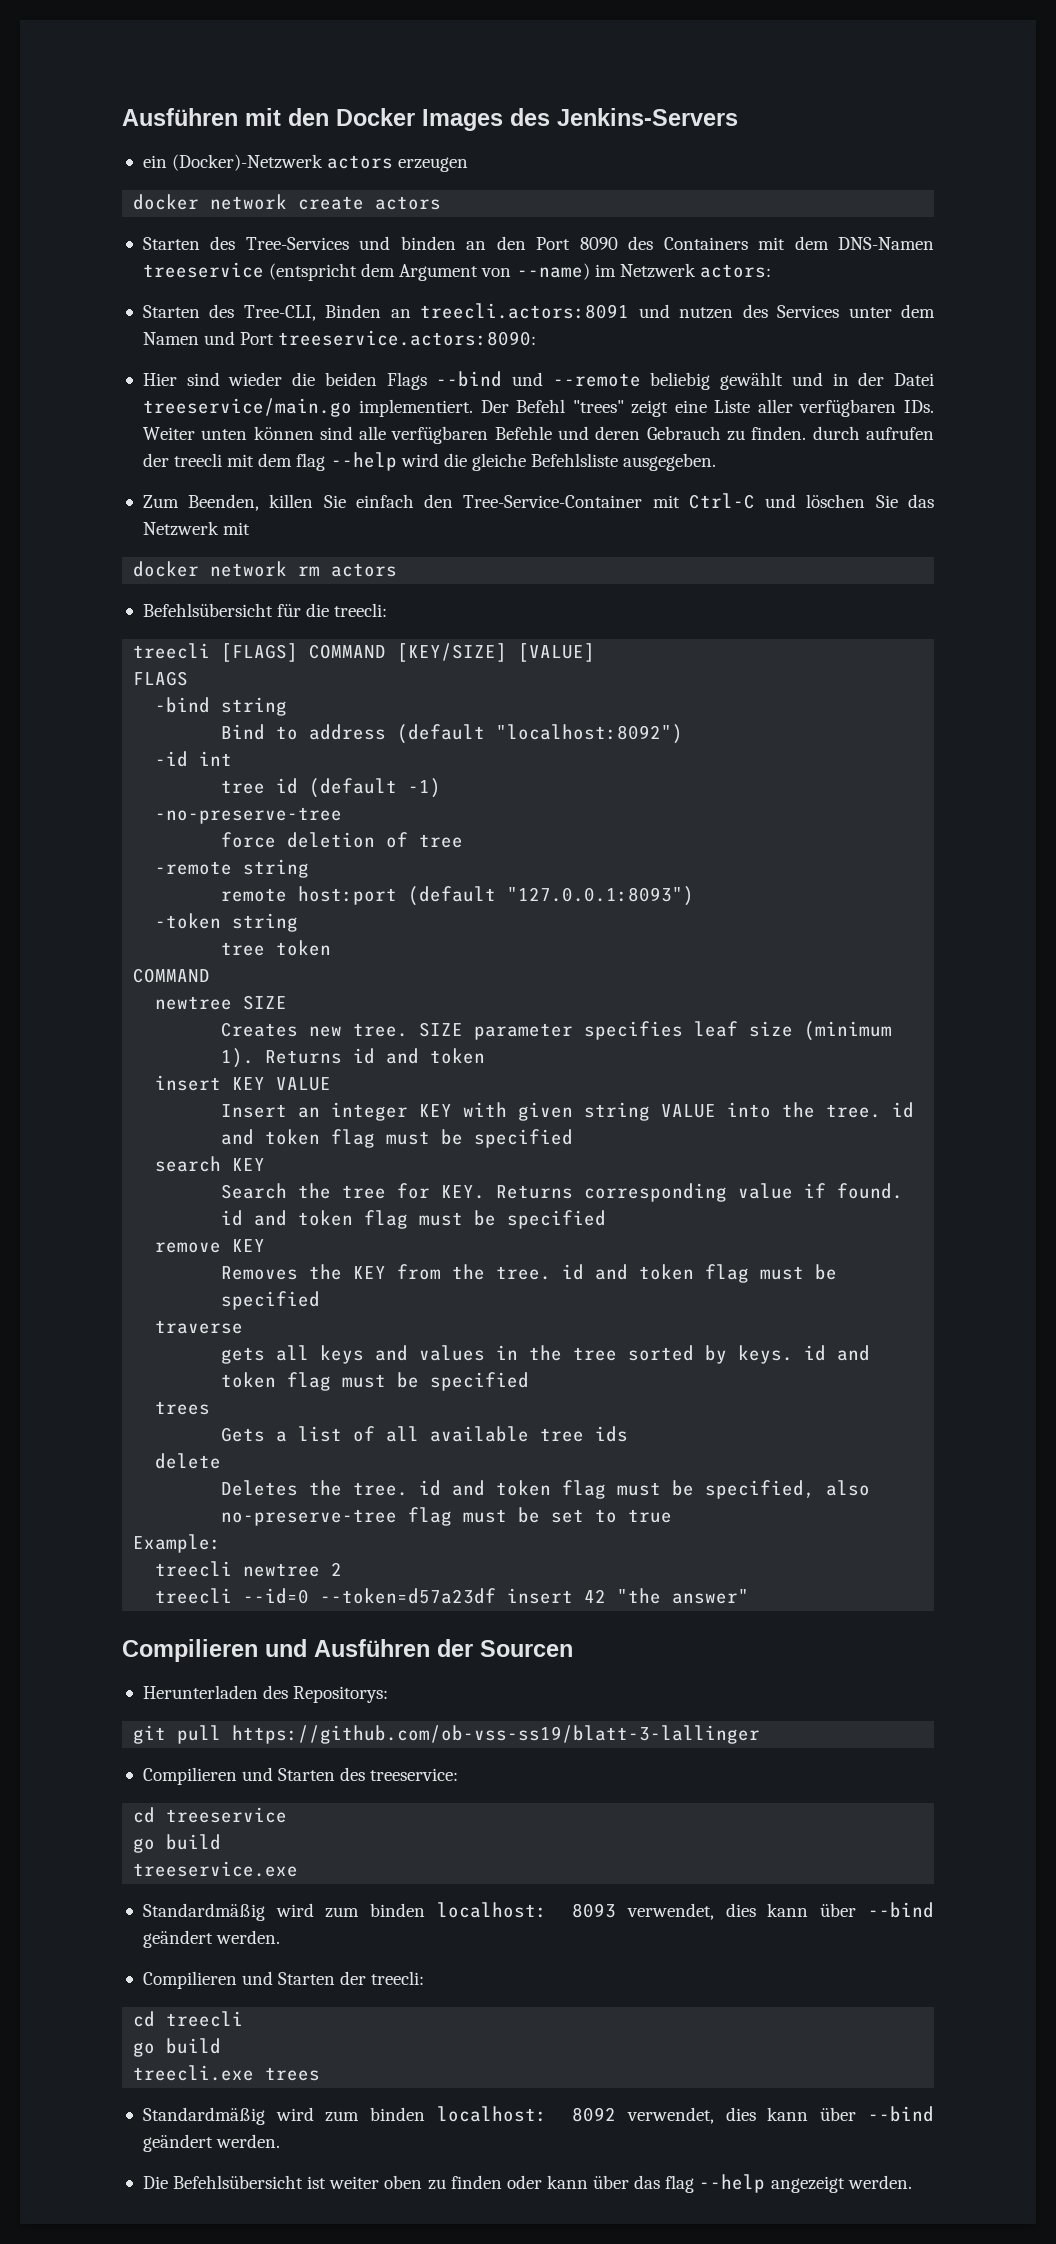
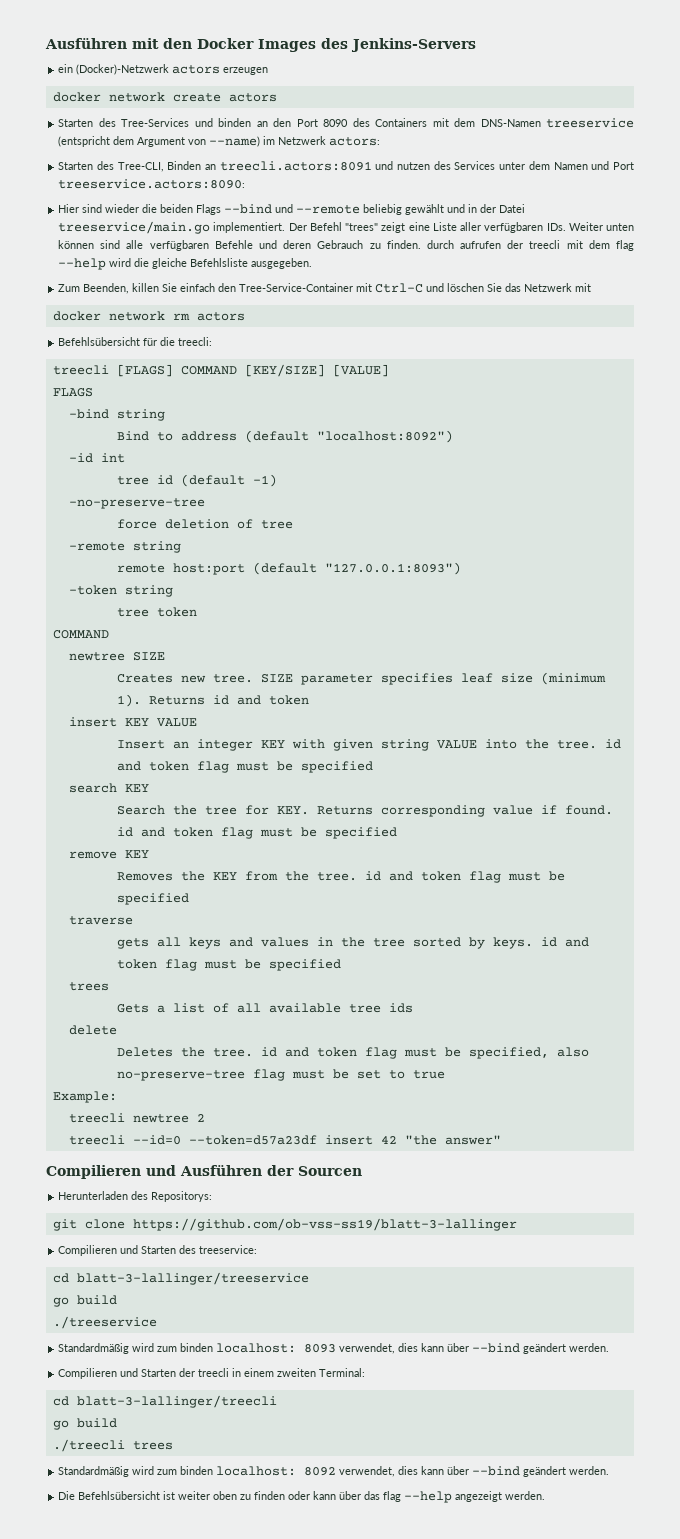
[177,1725,222,1744] pull -> [84,1219,125,1229] clone
[166,1807,288,1823] [133,1834,222,1853] [133,1861,299,1877] treeservice // go build // treeservice.exe -> [76,1272,309,1285] [52,1295,117,1307] [52,1316,157,1329] blatt-3-lallinger/treeservice // go build // ./treeservice
[371,1971,425,1985] [133,2011,244,2027] [133,2038,222,2057] [133,2065,255,2081] treecli: // cd treecli // go build // treecli.exe -> [198,1368,366,1377] [52,1395,277,1408] [52,1418,117,1430] [52,1439,125,1452] treecli in einem zweiten Terminal: // cd blatt-3-lallinger/treecli // go build // ./treecli

